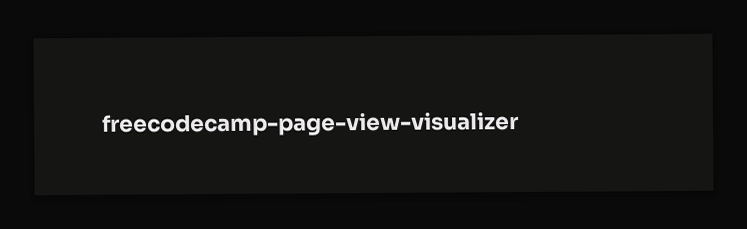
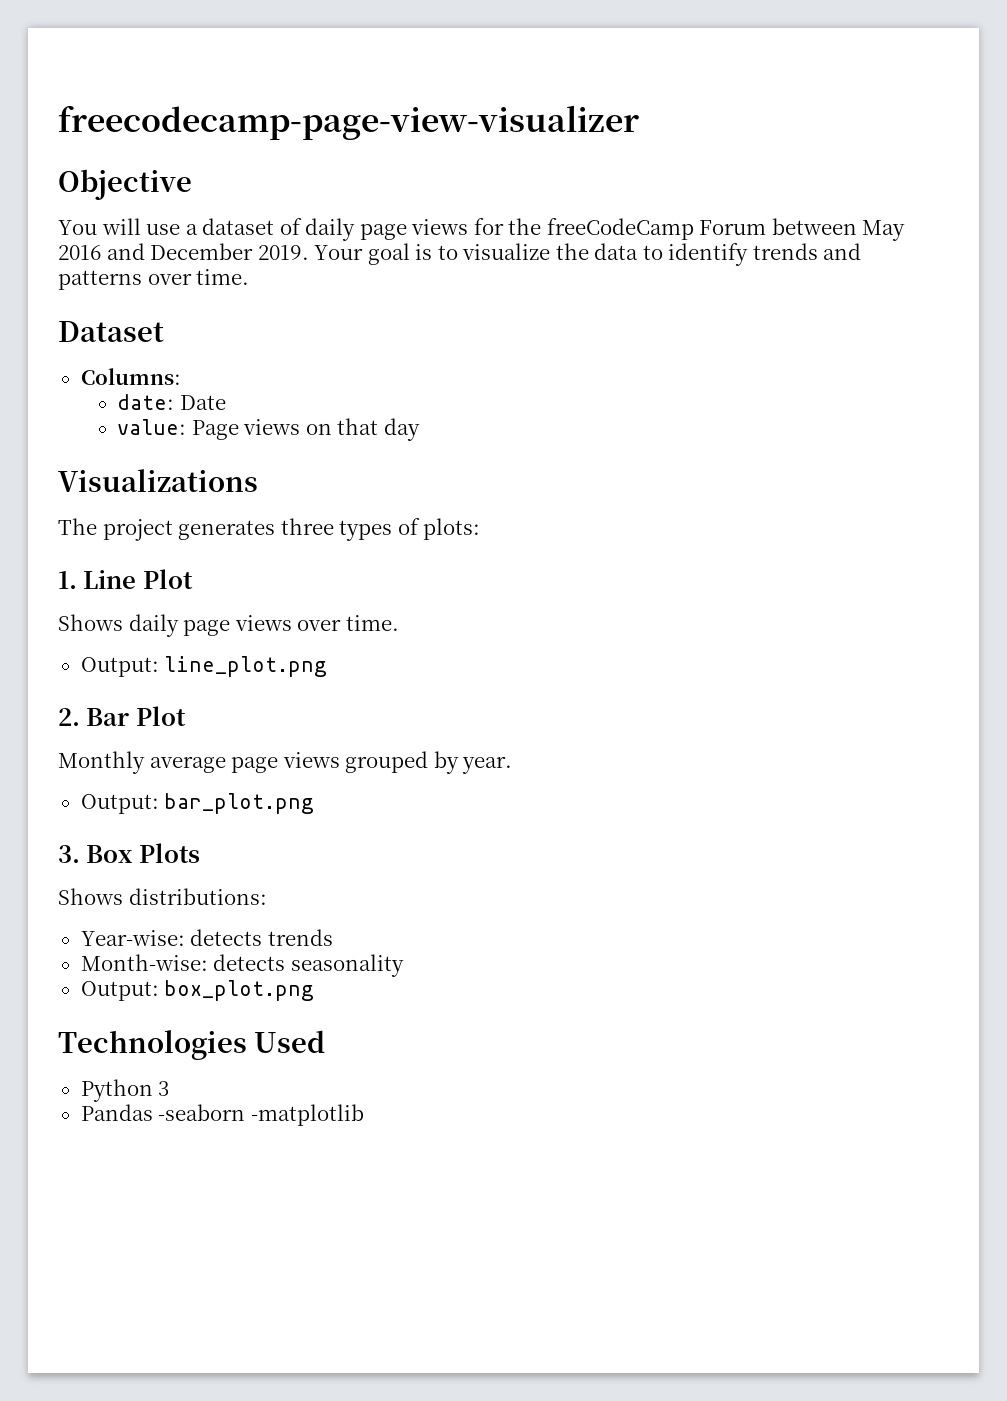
(520, 124) none -> [58,169,192,200] [58,218,906,241] [58,243,862,266] [58,269,250,290] [58,321,164,342] [80,368,181,385] [117,394,226,410] [117,418,420,441] [58,469,258,492] [58,518,481,541] [58,569,193,589] [58,614,399,637] [80,656,328,677] [58,706,186,726] [58,751,513,774] [80,793,315,814] [58,843,200,863] [58,888,267,905] [80,929,333,946] [80,954,404,977] [80,980,315,1001] [58,1030,326,1060] [80,1079,170,1102] [80,1104,364,1126] // Objective // You will use a dataset of daily page views for the freeCodeCamp Forum between May 2016 and December 2019. Your goal is to visualize the data to identify trends and patterns over time. // Dataset // Columns: // date: Date // value: Page views on that day // Visualizations // The project generates three types of plots: // 1. Line Plot // Shows daily page views over time. // Output: line_plot.png // 2. Bar Plot // Monthly average page views grouped by year. // Output: bar_plot.png // 3. Box Plots // Shows distributions: // Year-wise: detects trends // Month-wise: detects seasonality // Output: box_plot.png // Technologies Used // Python 3 // Pandas -seaborn -matplotlib

